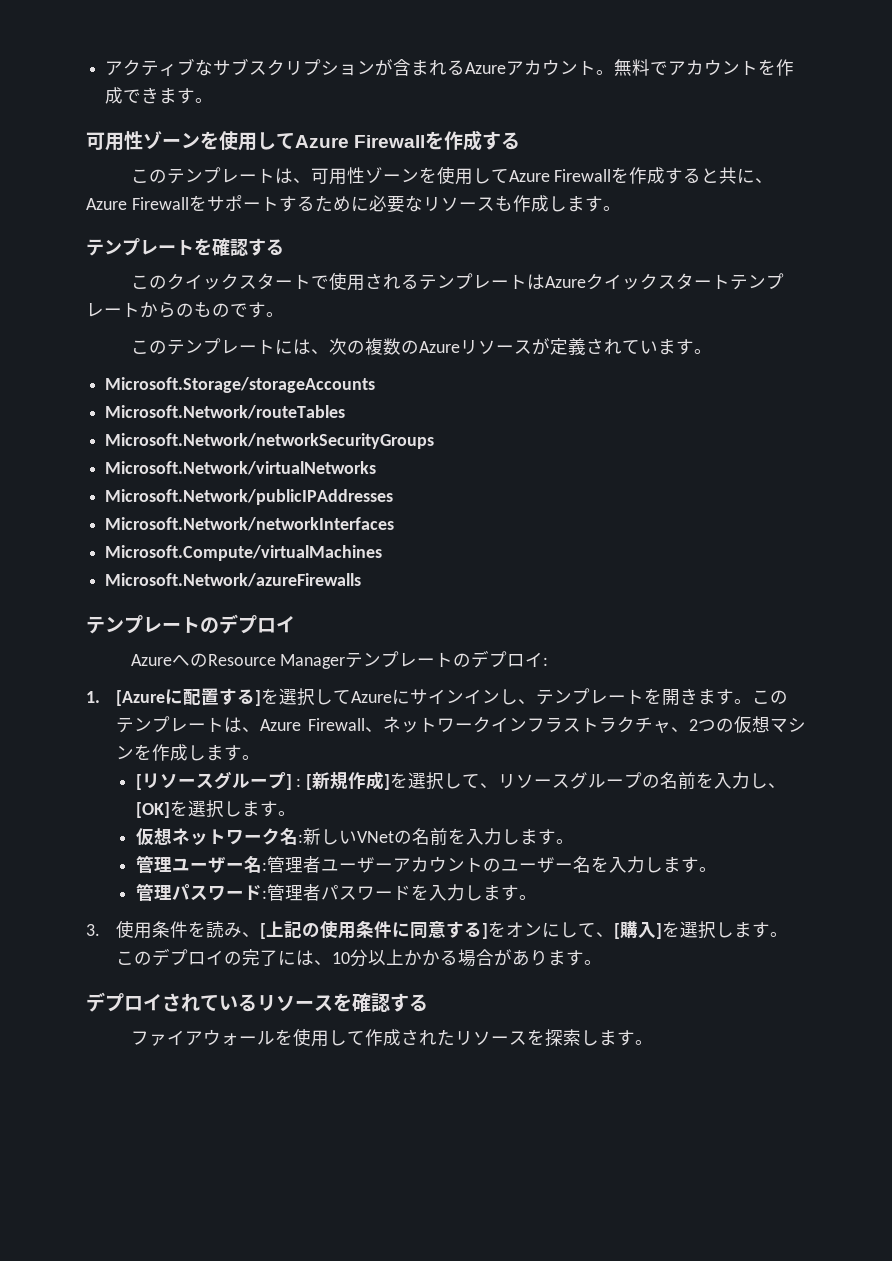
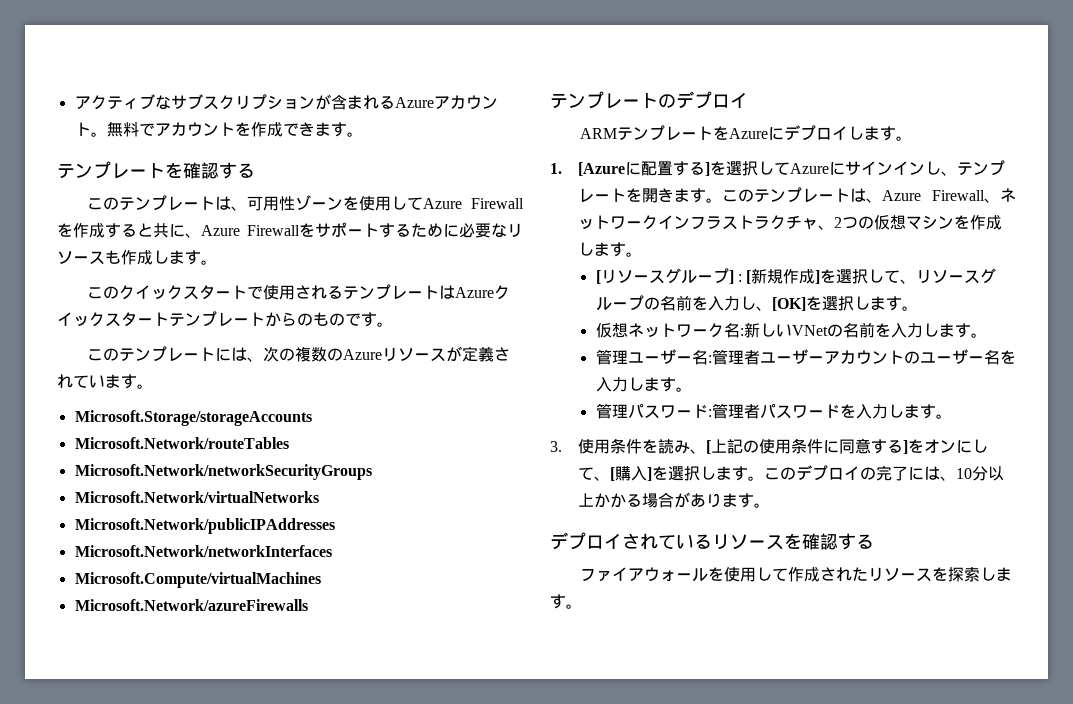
[86,130,483,151] 可用性ゾーンを使用してAzure Firewallを作成 -> [57,161,219,179] テンプレートを確認
[86,238,284,256] // テンプレートを確認する -> (217, 262) none
[130,650,549,669] AzureへのResource Managerテンプレートのデプロイ: -> [580,125,913,141] ARMテンプレートをAzureにデプロイします。

